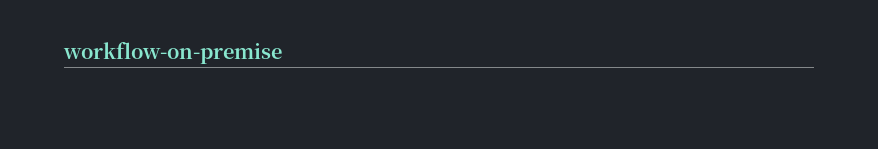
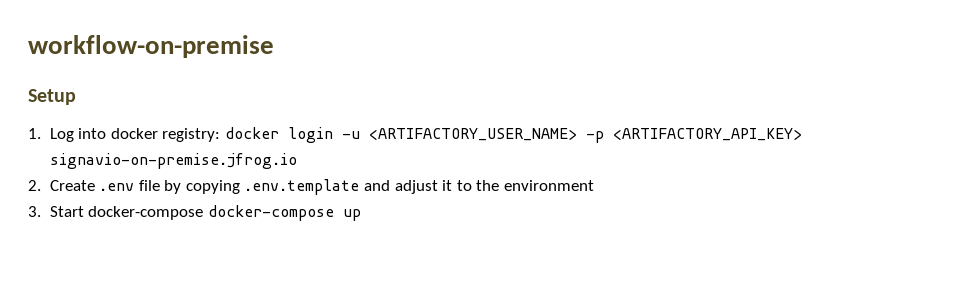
(282, 53) none -> [28,89,76,105] [28,127,802,143] [49,153,297,169] [28,179,594,195] [28,205,361,221] // Setup // 1. Log into docker registry: docker login -u <ARTIFACTORY_USER_NAME> -p <ARTIFACTORY_API_KEY> signavio-on-premise.jfrog.io // 2. Create .env file by copying .env.template and adjust it to the environment // 3. Start docker-compose docker-compose up

